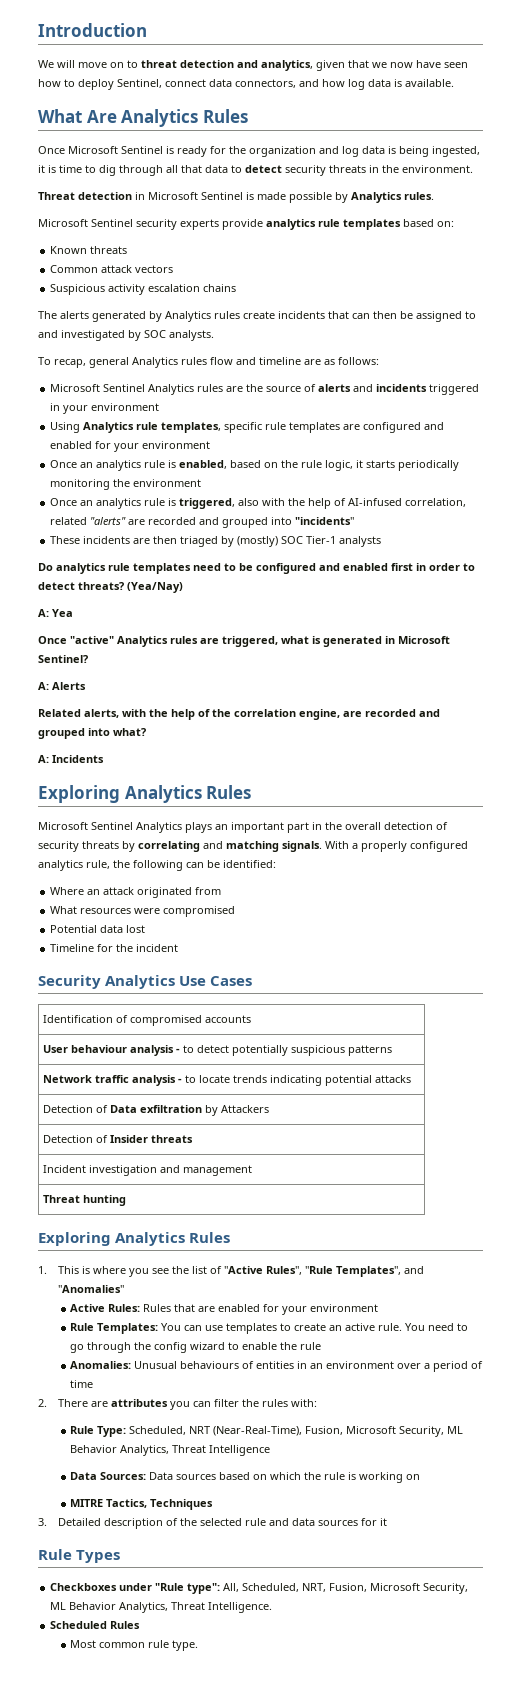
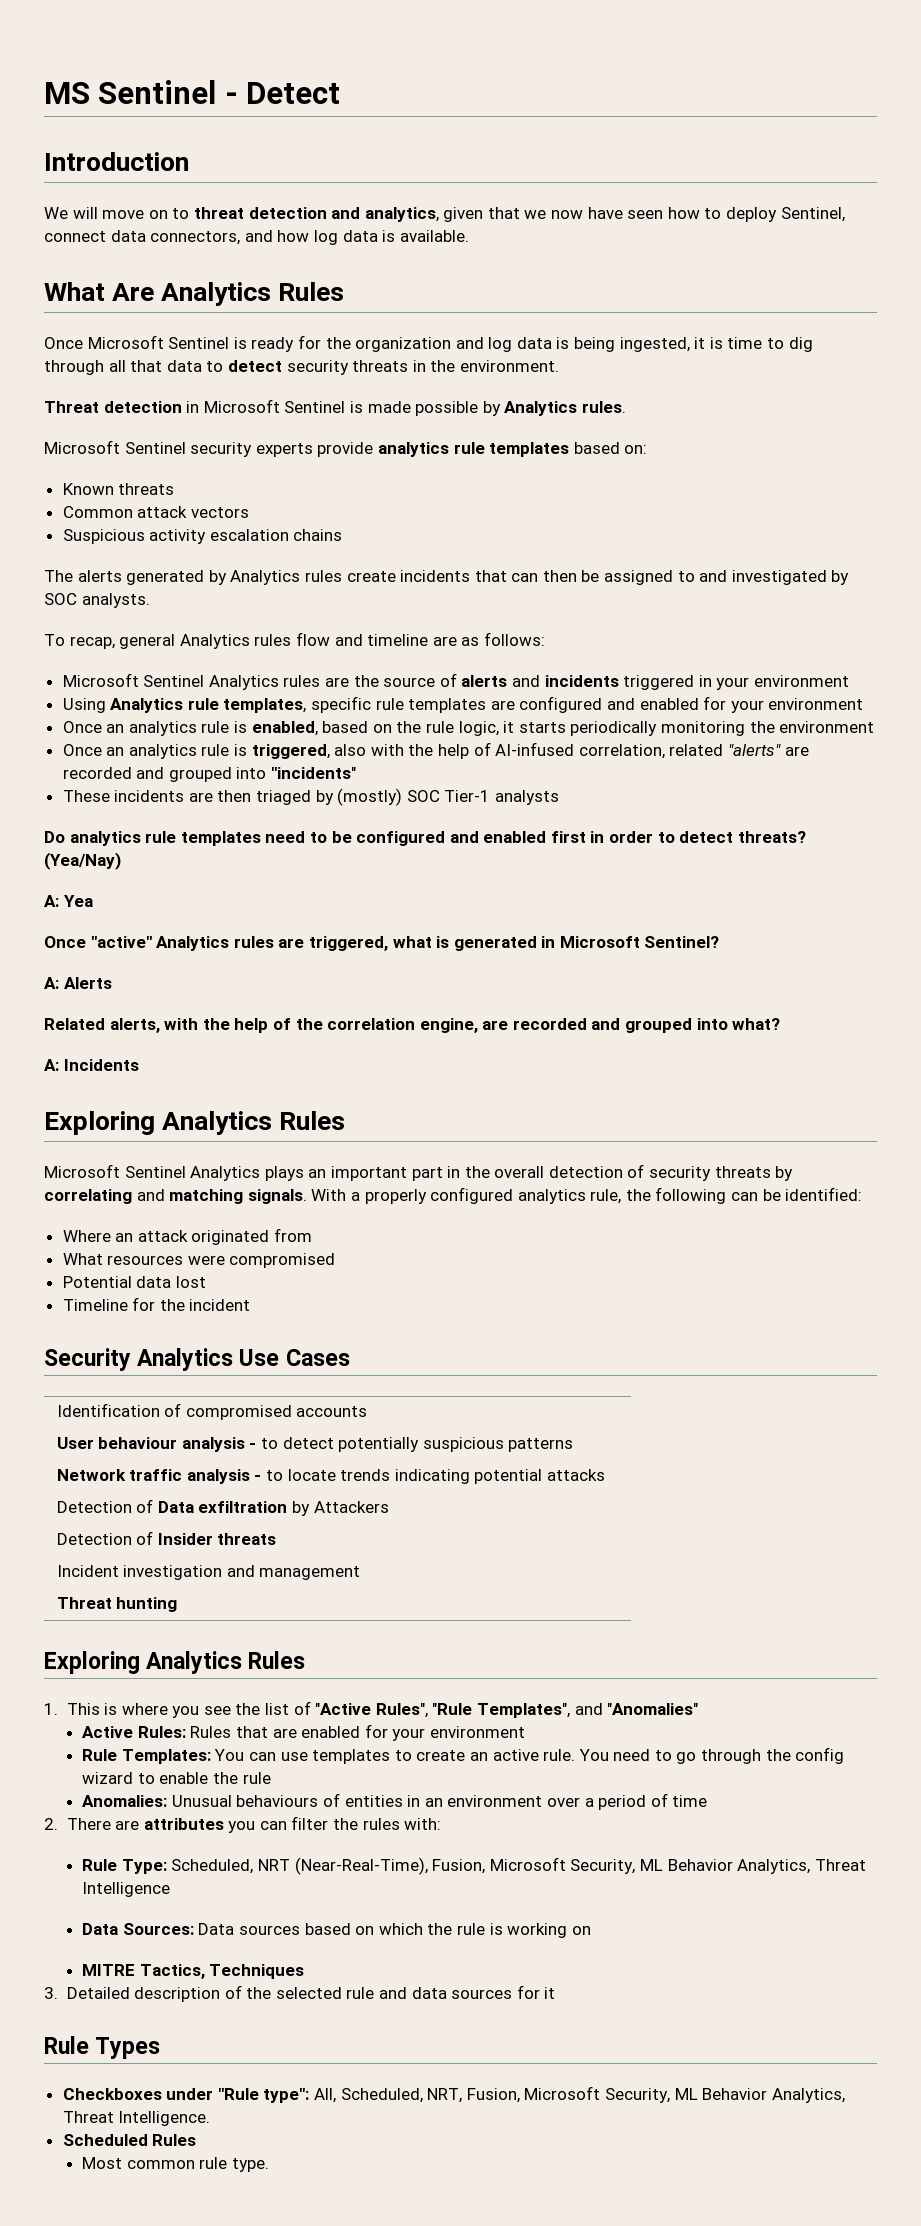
(38, 30) none -> [44,80,341,104] MS Sentinel - Detect //

